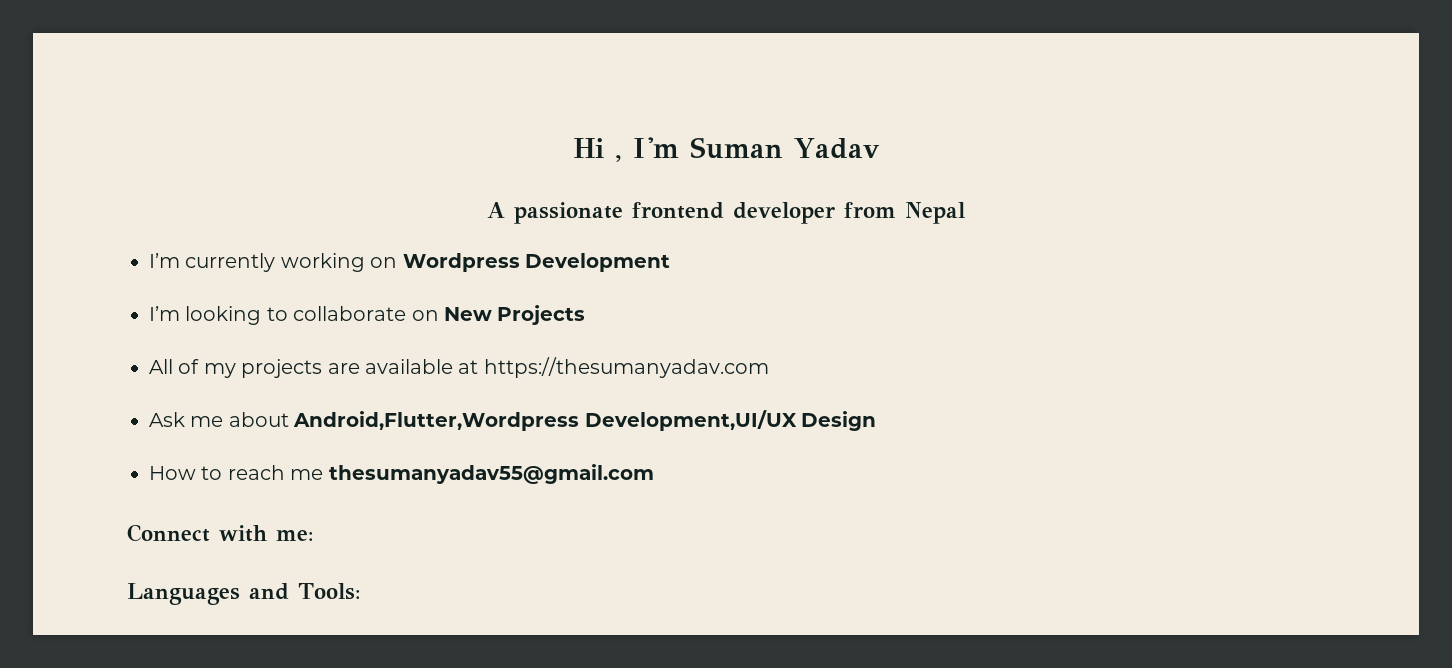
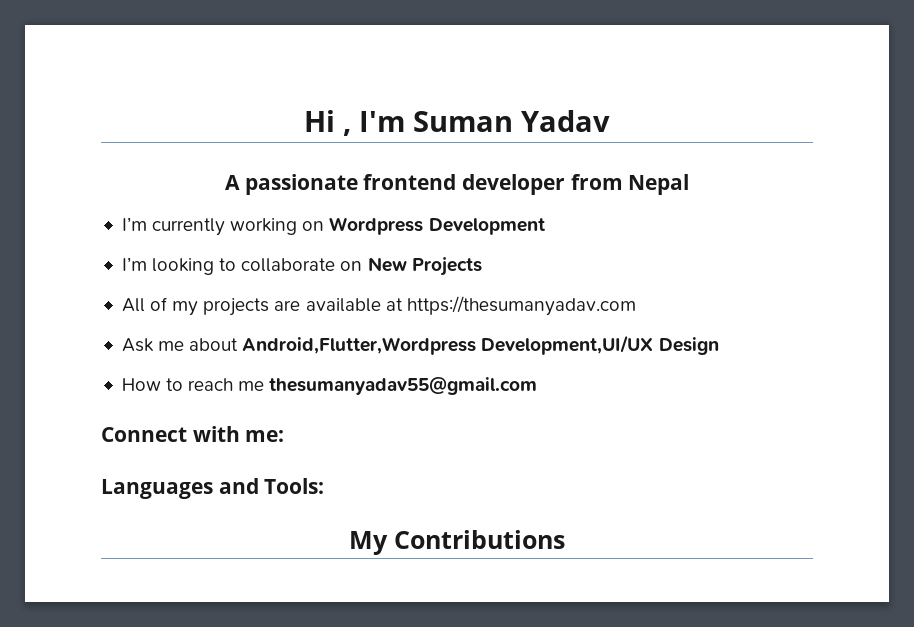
(361, 591) none -> [349,530,565,555] // My Contributions

